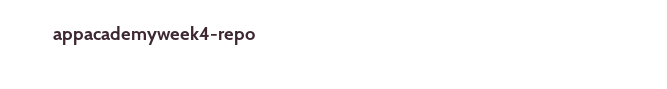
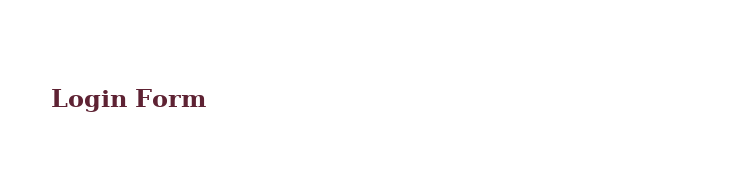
[53,26,255,45] appacademyweek4-repo -> [51,89,206,112] Login Form

